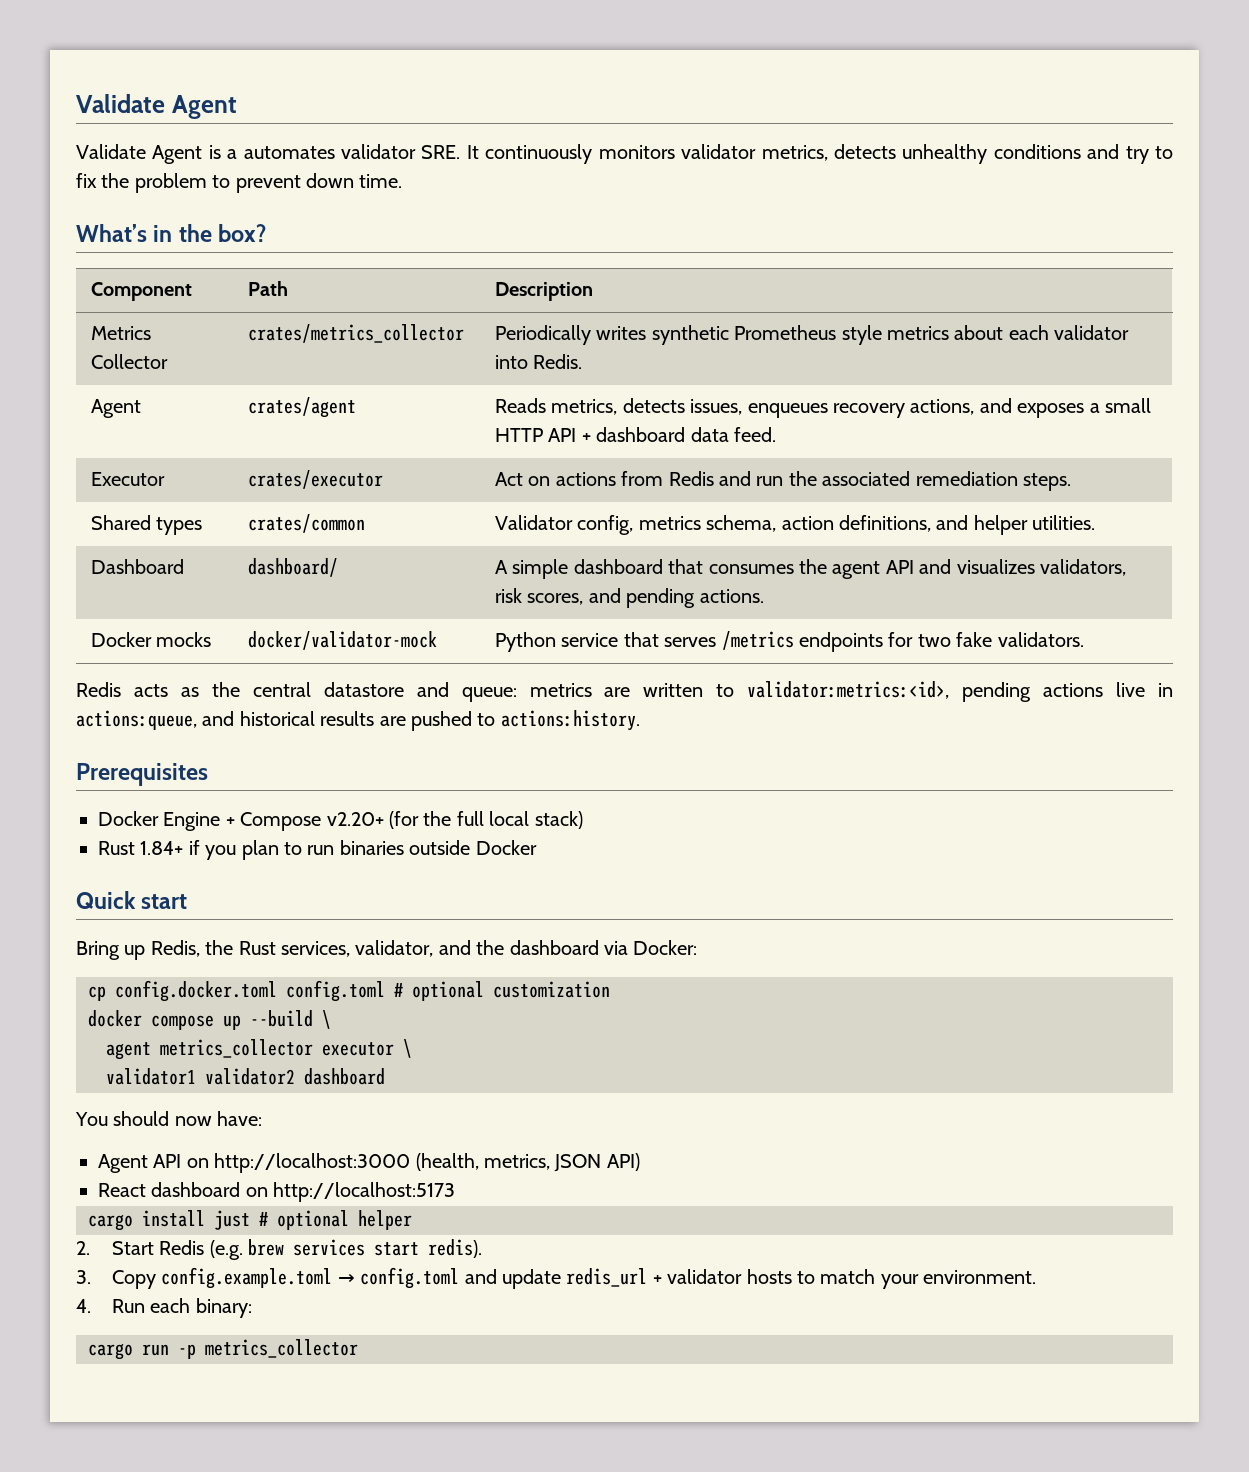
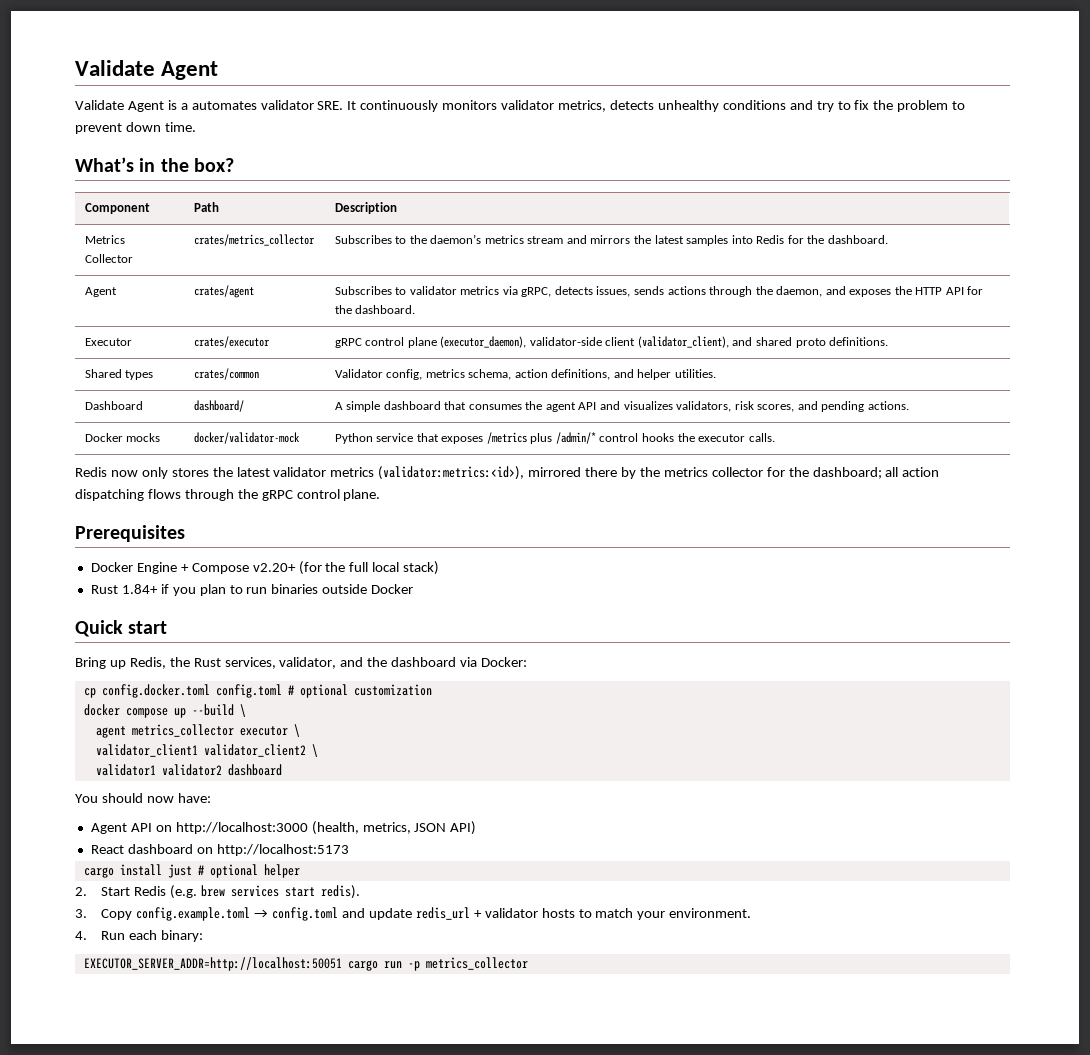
[494,325,1130,345] [494,354,583,369] [90,399,141,418] [247,397,356,418] [494,398,1151,418] [494,427,776,442] [90,472,165,486] [247,470,383,489] [494,471,1071,491] Periodically writes synthetic Prometheus style metrics about each validator into Redis. // Agent | crates/agent | Reads metrics, detects issues, enqueues recovery actions, and exposes a small HTTP API + dashboard data feed. // Executor | crates/executor | Act on actions from Redis and run the associated remediation steps. -> [334,234,888,246] [84,287,117,297] [193,285,254,298] [334,286,984,297] [334,305,416,314] [84,338,132,346] [193,336,270,348] [334,336,889,348] Subscribes to the daemon’s metrics stream and mirrors the latest samples into Redis for the dashboard. // Agent | crates/agent | Subscribes to validator metrics via gRPC, detects issues, sends actions through the daemon, and exposes the HTTP API for the dashboard. // Executor | crates/executor | gRPC control plane (executor_daemon), validator-side client (validator_client), and shared proto definitions.
[664,631,1084,652] [76,681,1173,702] [76,710,640,731] serves /metrics endpoints for two fake validators. // Redis acts as the central datastore and queue: metrics are written to validator:metrics:<id>, pending actions live in actions:queue, and historical results are pushed to actions:history. -> [441,432,775,444] [75,466,940,480] [75,489,381,501] exposes /metrics plus /admin/* control hooks the executor calls. // Redis now only stores the latest validator metrics (validator:metrics:<id>), mirrored there by the metrics collector for the dashboard; all action dispatching flows through the gRPC control plane.
(412, 1048) none -> [95,744,318,757] // validator_client1 validator_client2 \
(252, 1308) none -> [83,957,342,971] EXECUTOR_SERVER_ADDR=http://localhost:50051

